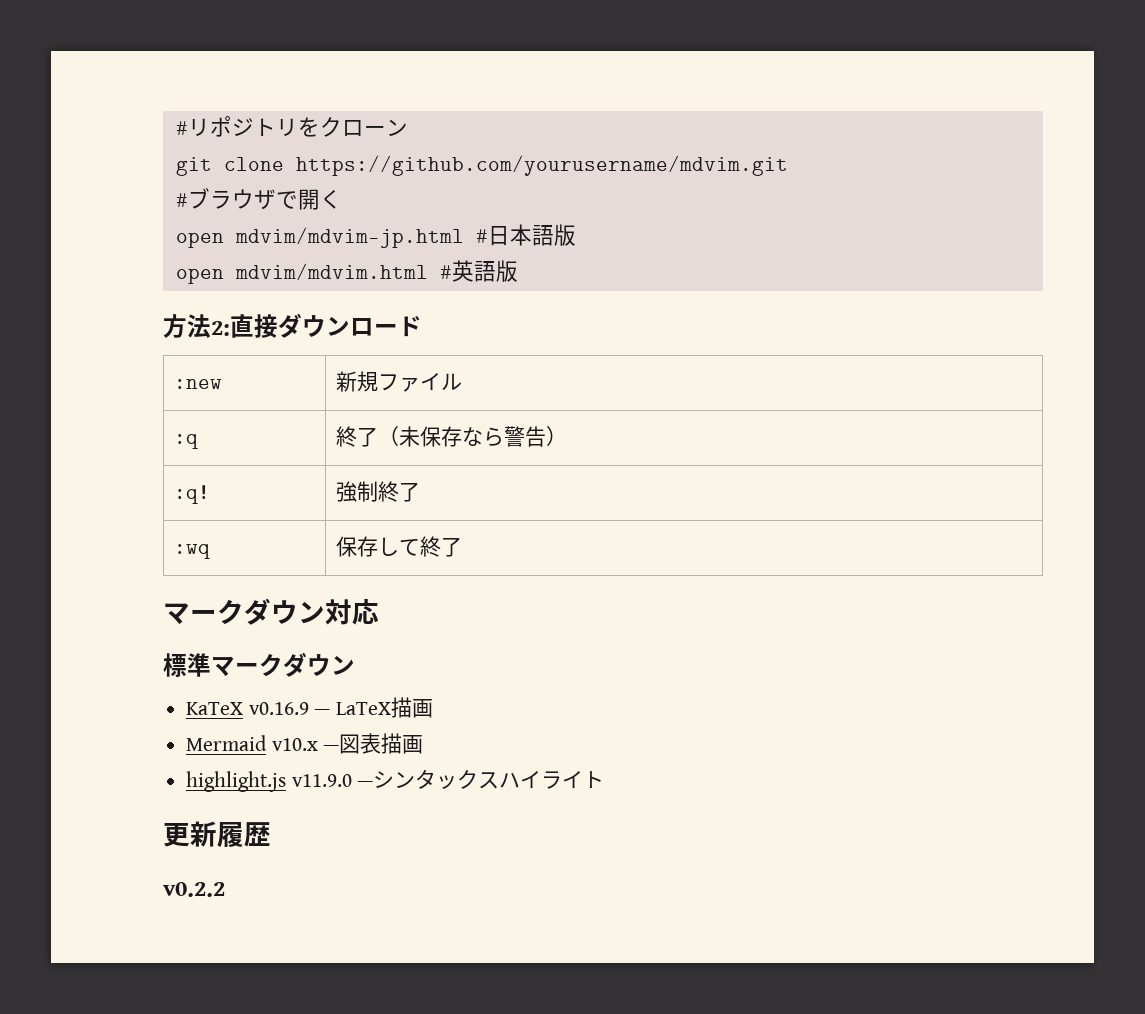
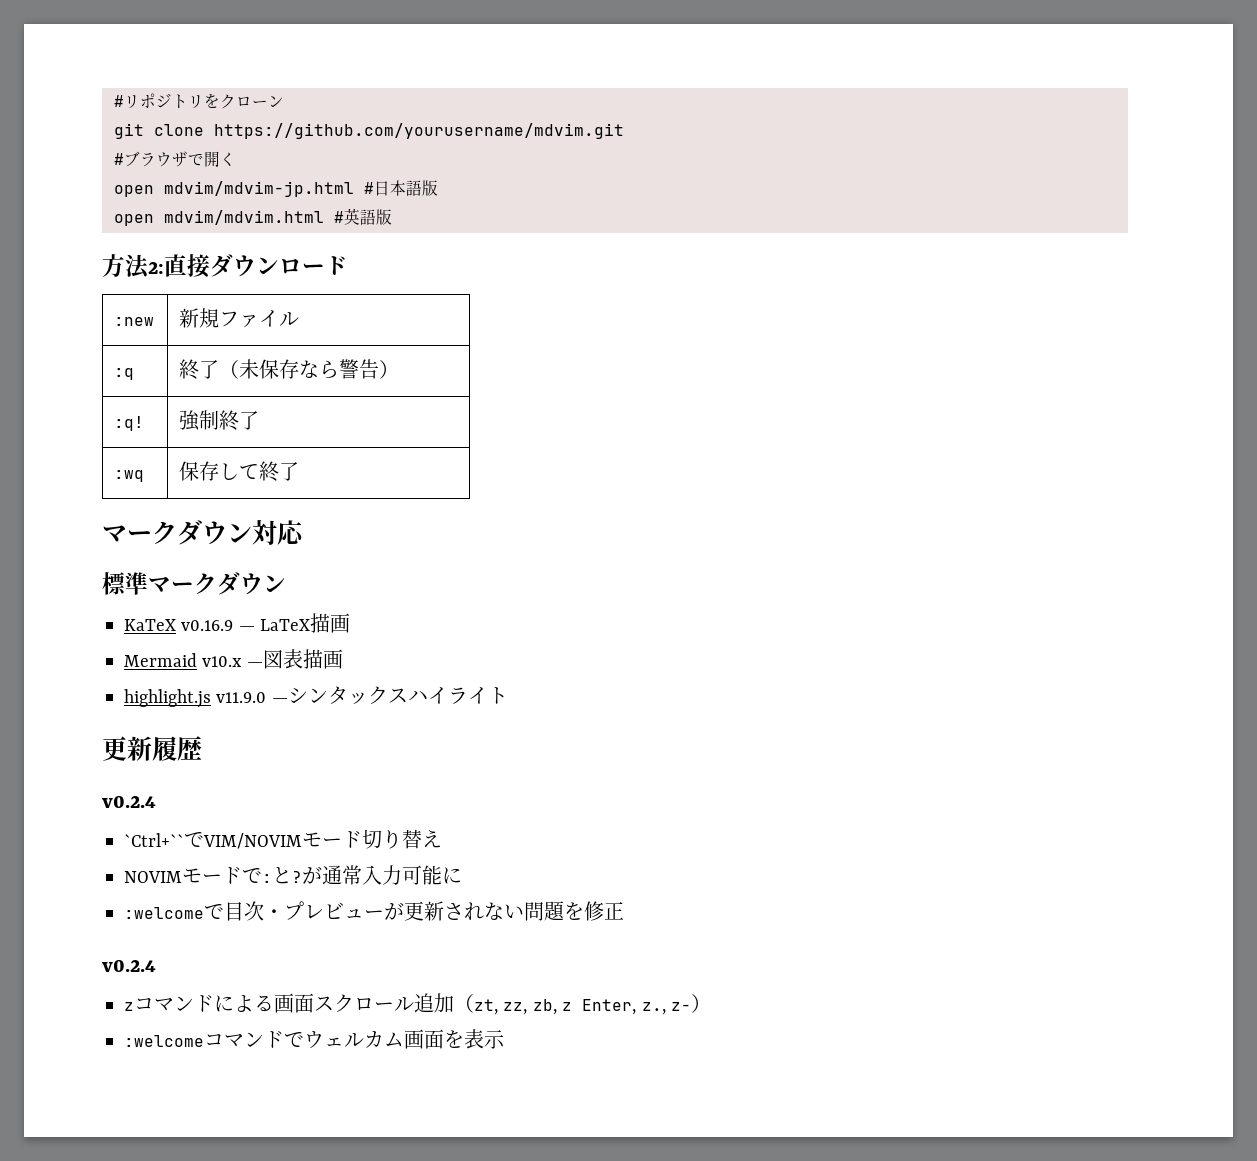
[163,882,225,897] v0.2.2 -> [102,795,156,808] [124,829,442,849] [124,865,462,885] [124,901,624,921] [102,959,156,972] [124,993,711,1015] [124,1029,505,1049] v0.2.4 // `Ctrl+``でVIM/NOVIMモード切り替え // NOVIMモードで:と?が通常入力可能に // :welcomeで目次・プレビューが更新されない問題を修正 // v0.2.4 // zコマンドによる画面スクロール追加（zt, zz, zb, z Enter, z., z-） // :welcomeコマンドでウェルカム画面を表示

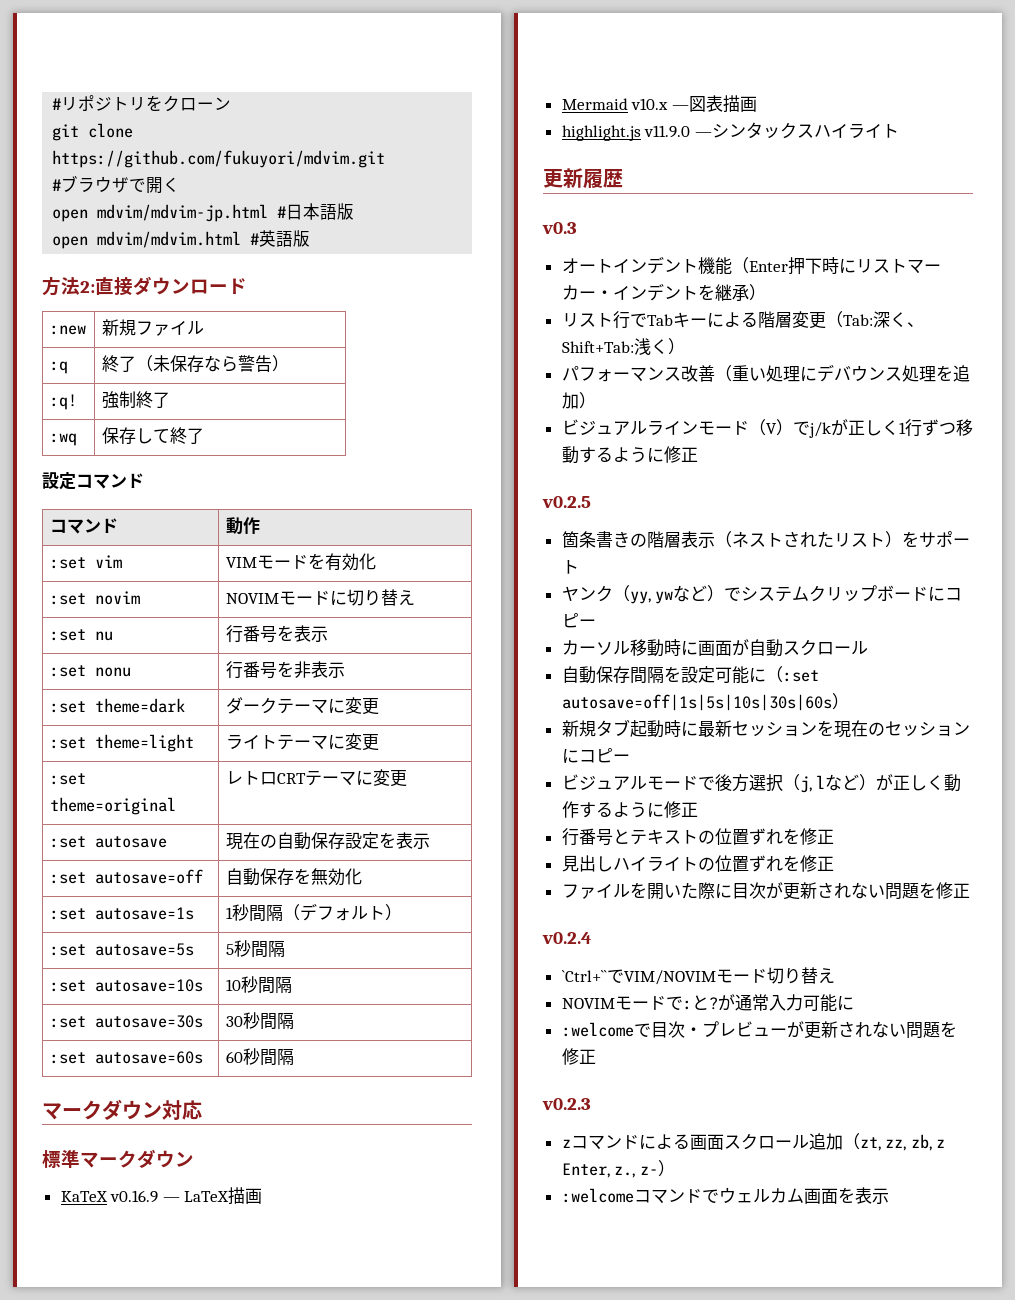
[214,123,624,139] https://github.com/yourusername/mdvim.git -> [52,150,386,168] https://github.com/fukuyori/mdvim.git
(300, 471) none -> [42,472,144,490] [49,518,118,534] [225,517,260,534] [49,555,122,569] [225,553,376,571] [49,591,140,605] [225,589,415,606] [49,629,113,641] [225,625,328,643] [49,665,131,677] [225,661,345,679] [49,698,185,713] [225,697,379,715] [49,734,194,752] [225,733,379,751] [49,773,86,785] [49,797,176,815] [225,769,407,787] [49,836,167,848] [225,832,430,850] [49,869,203,884] [225,868,362,886] [49,907,194,920] [225,903,402,922] [49,943,194,956] [225,940,285,958] [49,979,203,992] [225,976,292,994] [49,1015,203,1028] [225,1012,294,1030] [49,1051,203,1064] [225,1048,294,1066] // 設定コマンド // コマンド | 動作 // :set vim | VIMモードを有効化 // :set novim | NOVIMモードに切り替え // :set nu | 行番号を表示 // :set nonu | 行番号を非表示 // :set theme=dark | ダークテーマに変更 // :set theme=light | ライトテーマに変更 // :set theme=original | レトロCRTテーマに変更 // :set autosave | 現在の自動保存設定を表示 // :set autosave=off | 自動保存を無効化 // :set autosave=1s | 1秒間隔（デフォルト） // :set autosave=5s | 5秒間隔 // :set autosave=10s | 10秒間隔 // :set autosave=30s | 30秒間隔 // :set autosave=60s | 60秒間隔
(202, 748) none -> [542,222,577,234] [561,256,941,275] [561,283,766,301] [561,311,924,329] [561,338,685,355] [561,364,970,382] [561,392,596,409] [561,419,973,438] [561,446,698,464] [542,496,591,508] [561,531,970,548] [561,560,579,574] [561,585,963,604] [561,613,596,628] [561,639,868,657] [561,666,819,684] [561,693,849,711] [561,719,970,738] [561,748,630,764] [561,774,962,793] [561,801,698,818] [561,828,834,846] [561,855,834,872] [561,882,970,900] // v0.3 // オートインデント機能（Enter押下時にリストマーカー・インデントを継承） // リスト行でTabキーによる階層変更（Tab:深く、Shift+Tab:浅く） // パフォーマンス改善（重い処理にデバウンス処理を追加） // ビジュアルラインモード（V）でj/kが正しく1行ずつ移動するように修正 // v0.2.5 // 箇条書きの階層表示（ネストされたリスト）をサポート // ヤンク（yy, ywなど）でシステムクリップボードにコピー // カーソル移動時に画面が自動スクロール // 自動保存間隔を設定可能に（:set autosave=off|1s|5s|10s|30s|60s） // 新規タブ起動時に最新セッションを現在のセッションにコピー // ビジュアルモードで後方選択（j, lなど）が正しく動作するように修正 // 行番号とテキストの位置ずれを修正 // 見出しハイライトの位置ずれを修正 // ファイルを開いた際に目次が更新されない問題を修正
[102,959,156,972] v0.2.4 -> [542,1098,591,1110] v0.2.3

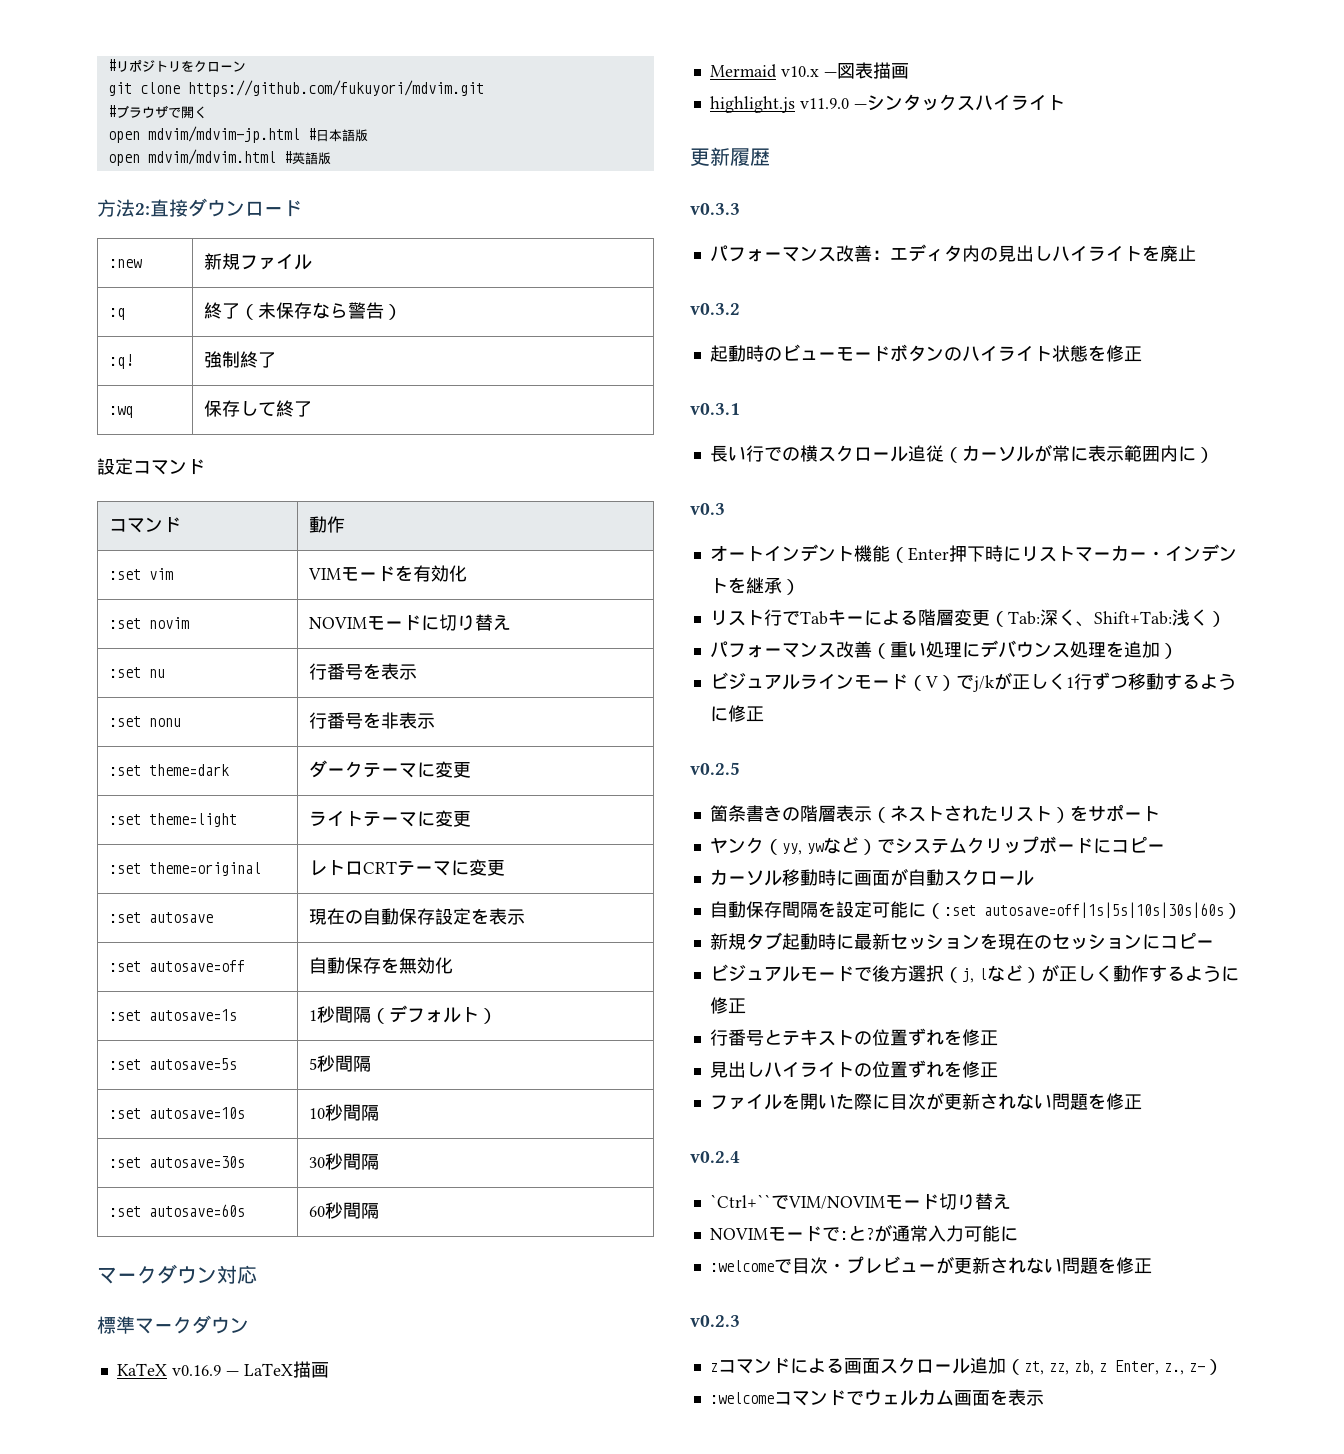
(623, 178) none -> [690,203,740,215] [709,244,1196,262] [690,303,740,315] [709,344,1142,362] [690,403,740,415] [709,444,1214,463] // v0.3.3 // パフォーマンス改善：エディタ内の見出しハイライトを廃止 // v0.3.2 // 起動時のビューモードボタンのハイライト状態を修正 // v0.3.1 // 長い行での横スクロール追従（カーソルが常に表示範囲内に）

